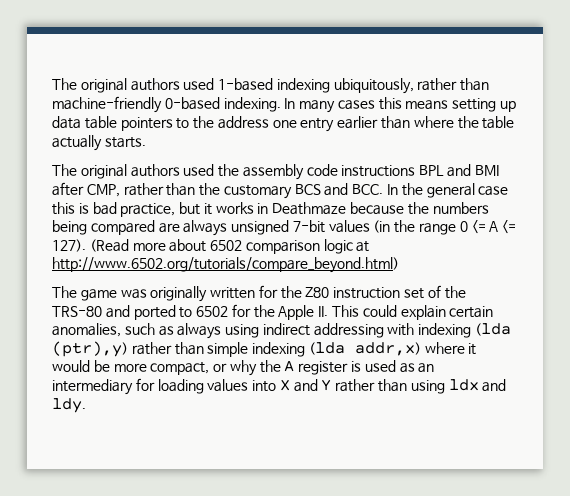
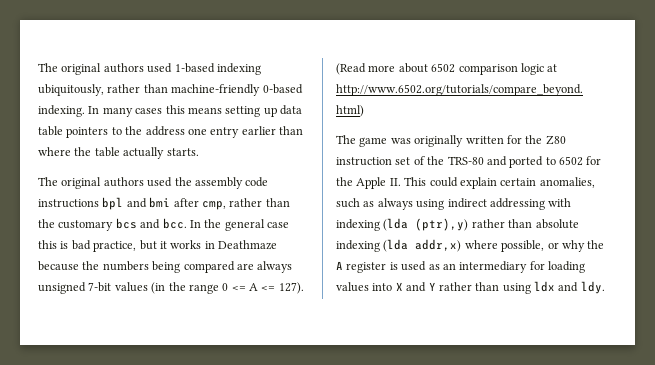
[419,164,499,177] [52,182,120,197] BPL and BMI after CMP, -> [102,197,226,210] bpl and bmi after cmp,
[294,183,384,196] BCS and BCC. -> [115,218,187,229] bcs and bcc.
[207,342,249,357] simple -> [535,219,579,229] absolute
[468,343,477,355] [52,360,210,375] it would be more compact, -> [501,240,545,252] possible,

